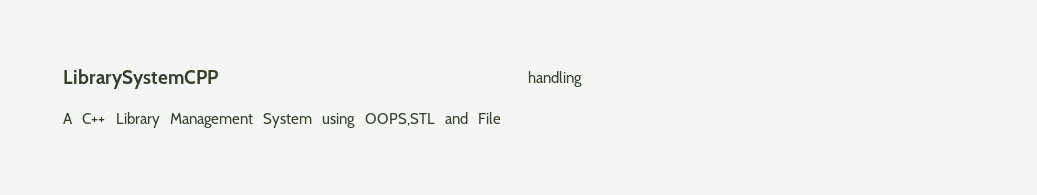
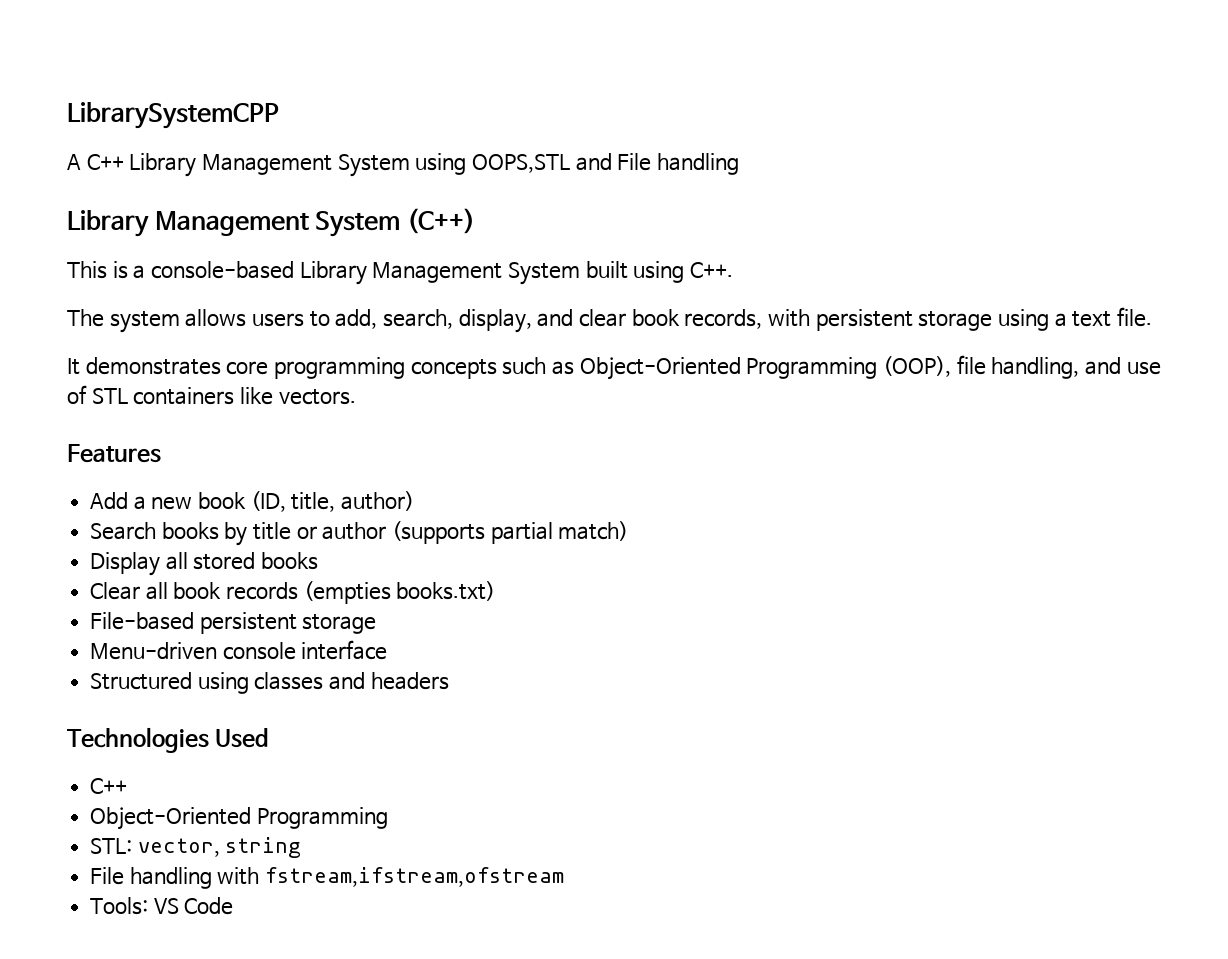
(582, 79) none -> [67,208,475,237] [67,261,733,285] [67,307,1152,333] [67,355,1161,380] [67,385,356,405] [67,444,161,463] [90,491,415,512] [90,521,629,546] [90,552,319,576] [90,581,496,604] [90,612,377,634] [90,640,388,660] [90,672,449,694] [67,727,270,753] [90,778,128,794] [90,807,388,830] [90,837,302,858] [90,867,565,889] [90,897,234,915] // Library Management System (C++) // This is a console-based Library Management System built using C++. // The system allows users to add, search, display, and clear book records, with persistent storage using a text file. // It demonstrates core programming concepts such as Object-Oriented Programming (OOP), file handling, and use of STL containers like vectors. // Features // Add a new book (ID, title, author) // Search books by title or author (supports partial match) // Display all stored books // Clear all book records (empties books.txt) // File-based persistent storage // Menu-driven console interface // Structured using classes and headers // Technologies Used // C++ // Object-Oriented Programming // STL: vector, string // File handling with fstream,ifstream,ofstream // Tools: VS Code

